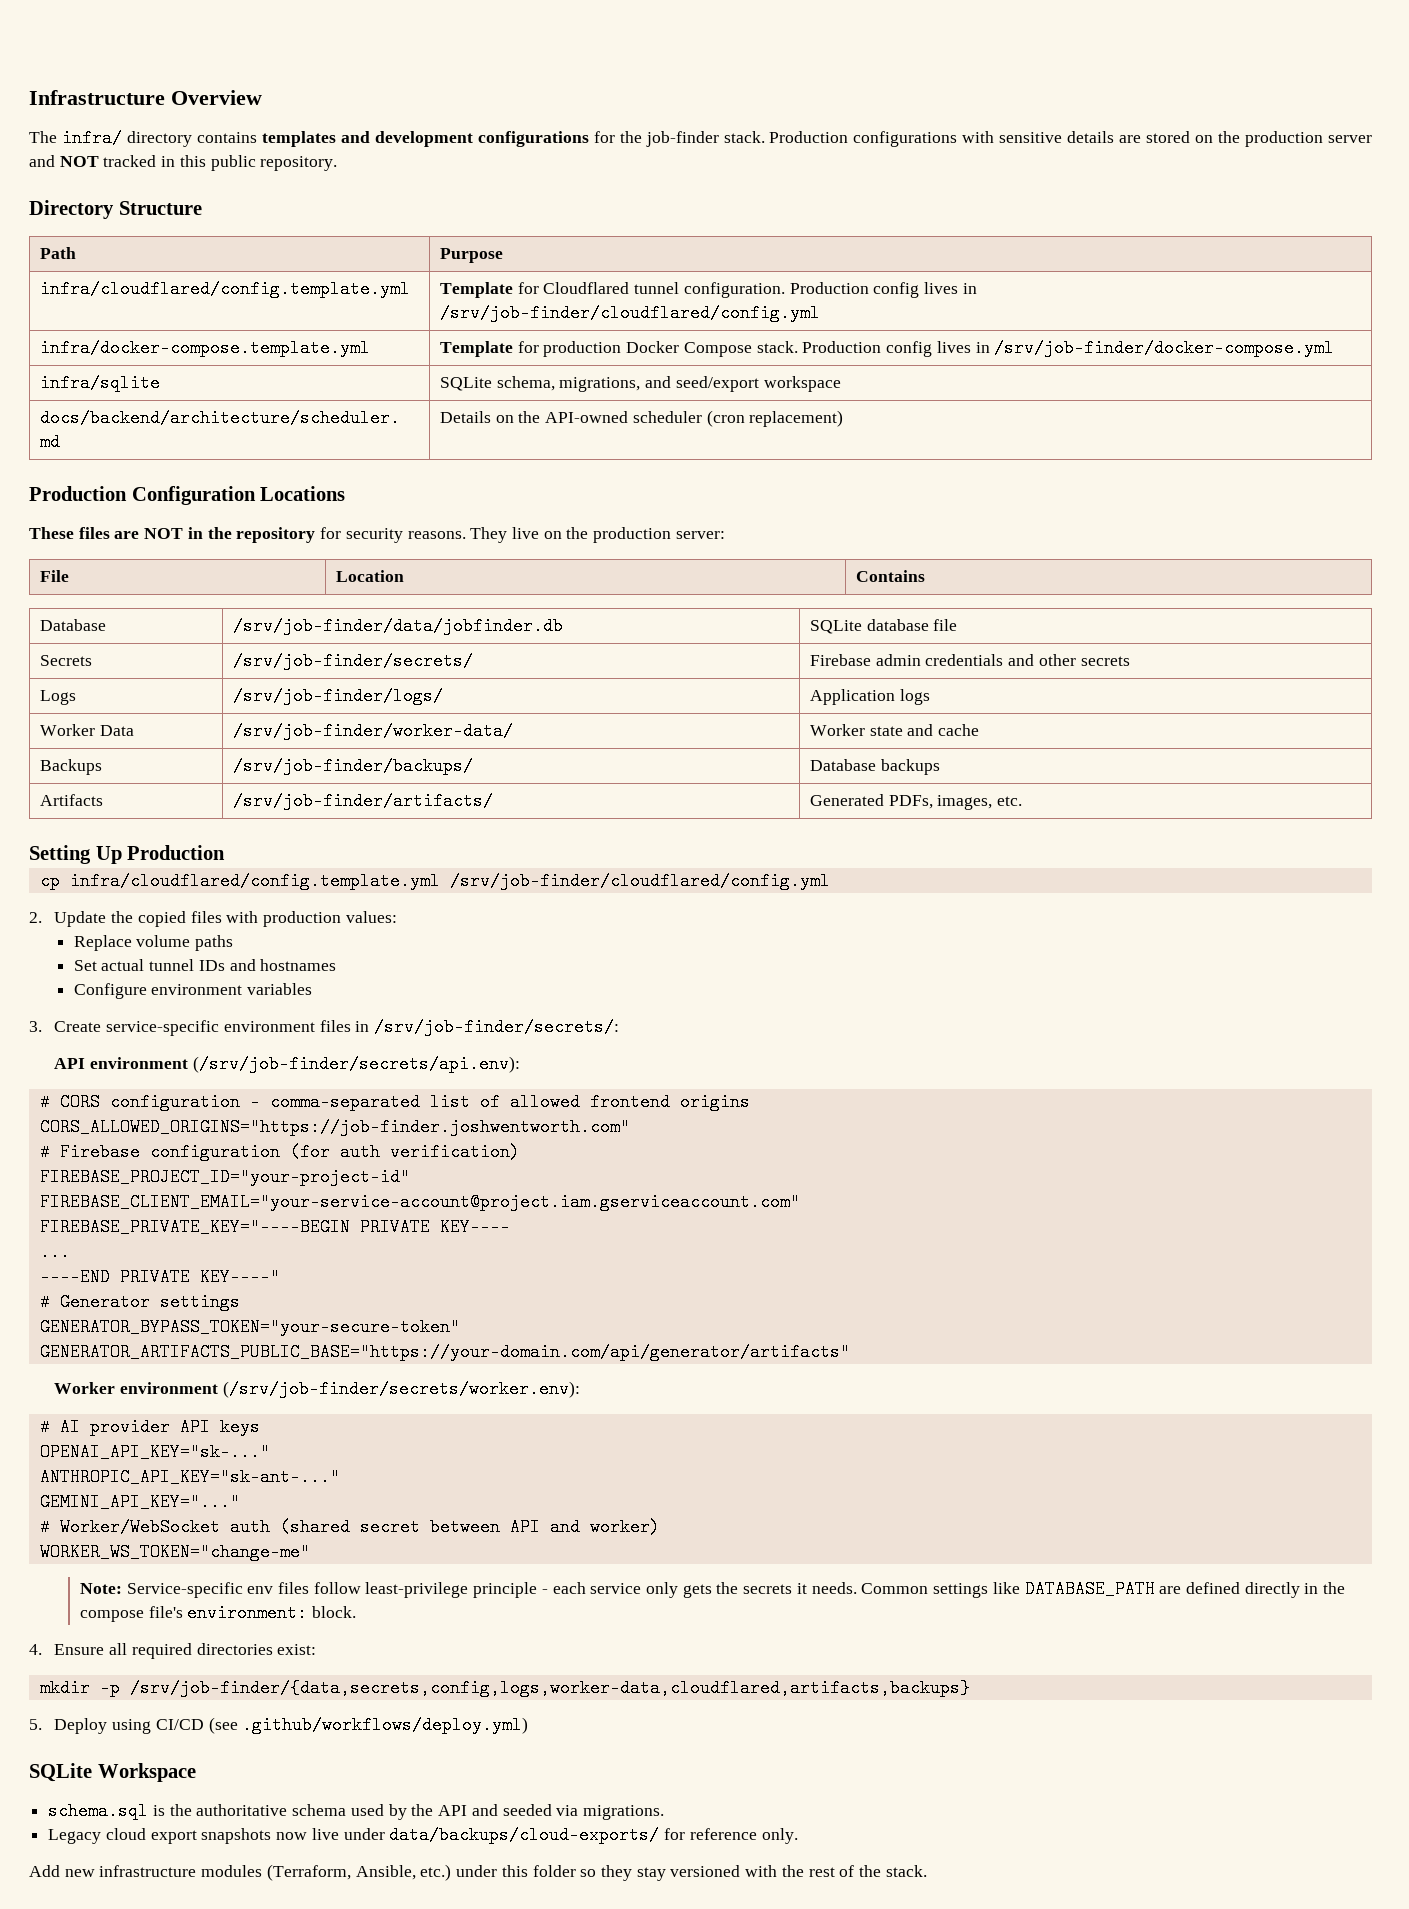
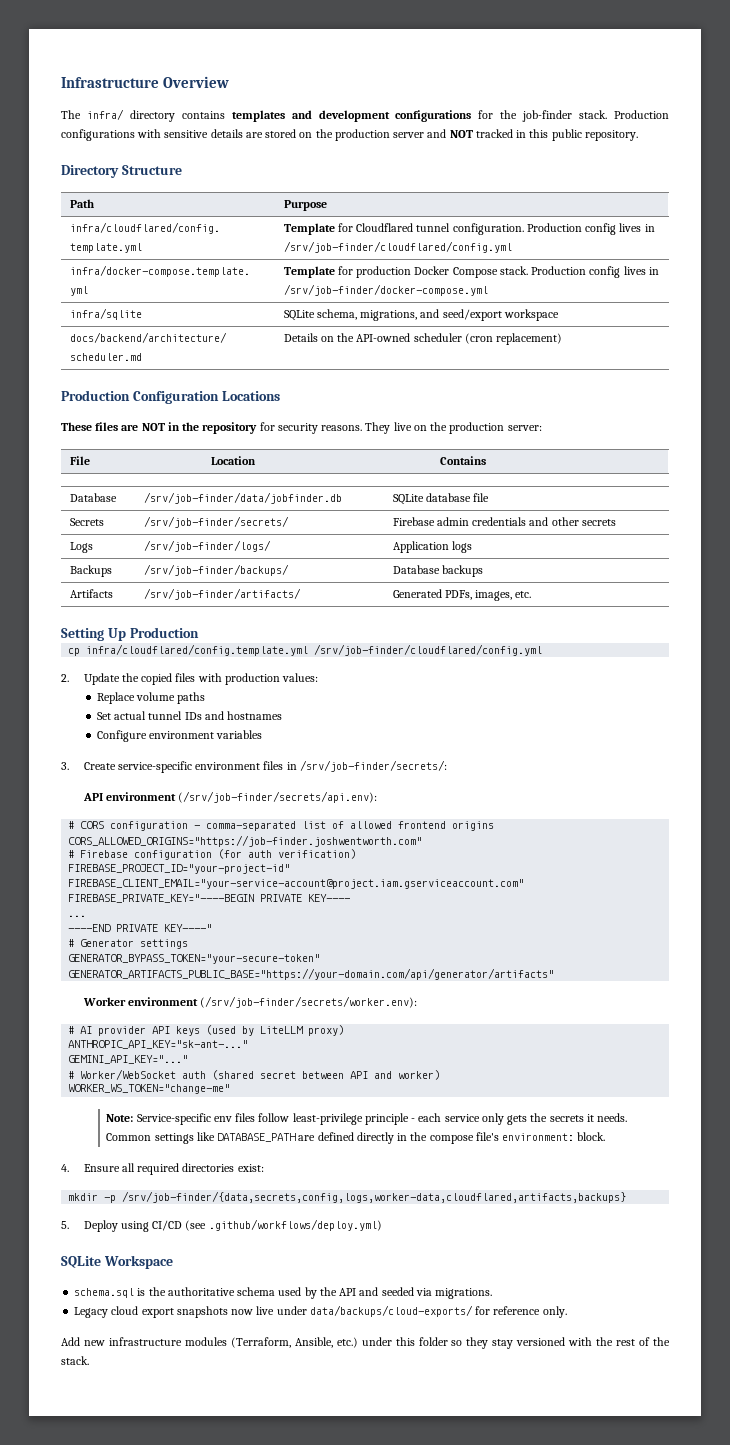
[40,724,134,736] [233,722,514,740] [810,724,980,736] // Worker Data | /srv/job-finder/worker-data/ | Worker state and cache -> (472, 547) none
[39,1443,270,1461] // OPENAI_API_KEY="sk-..." -> [206,1025,345,1036] (used by LiteLLM proxy)

